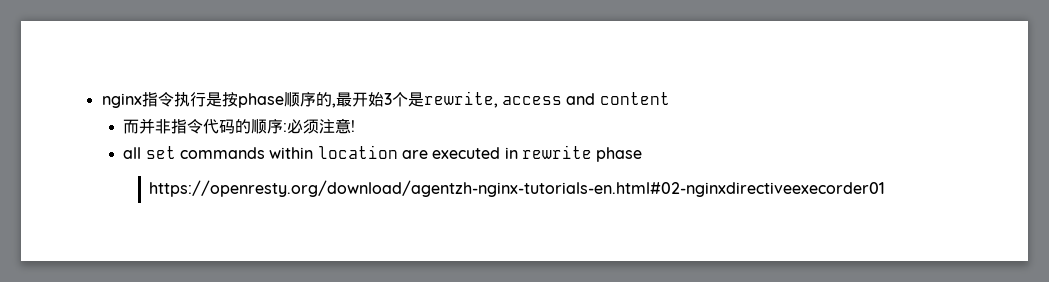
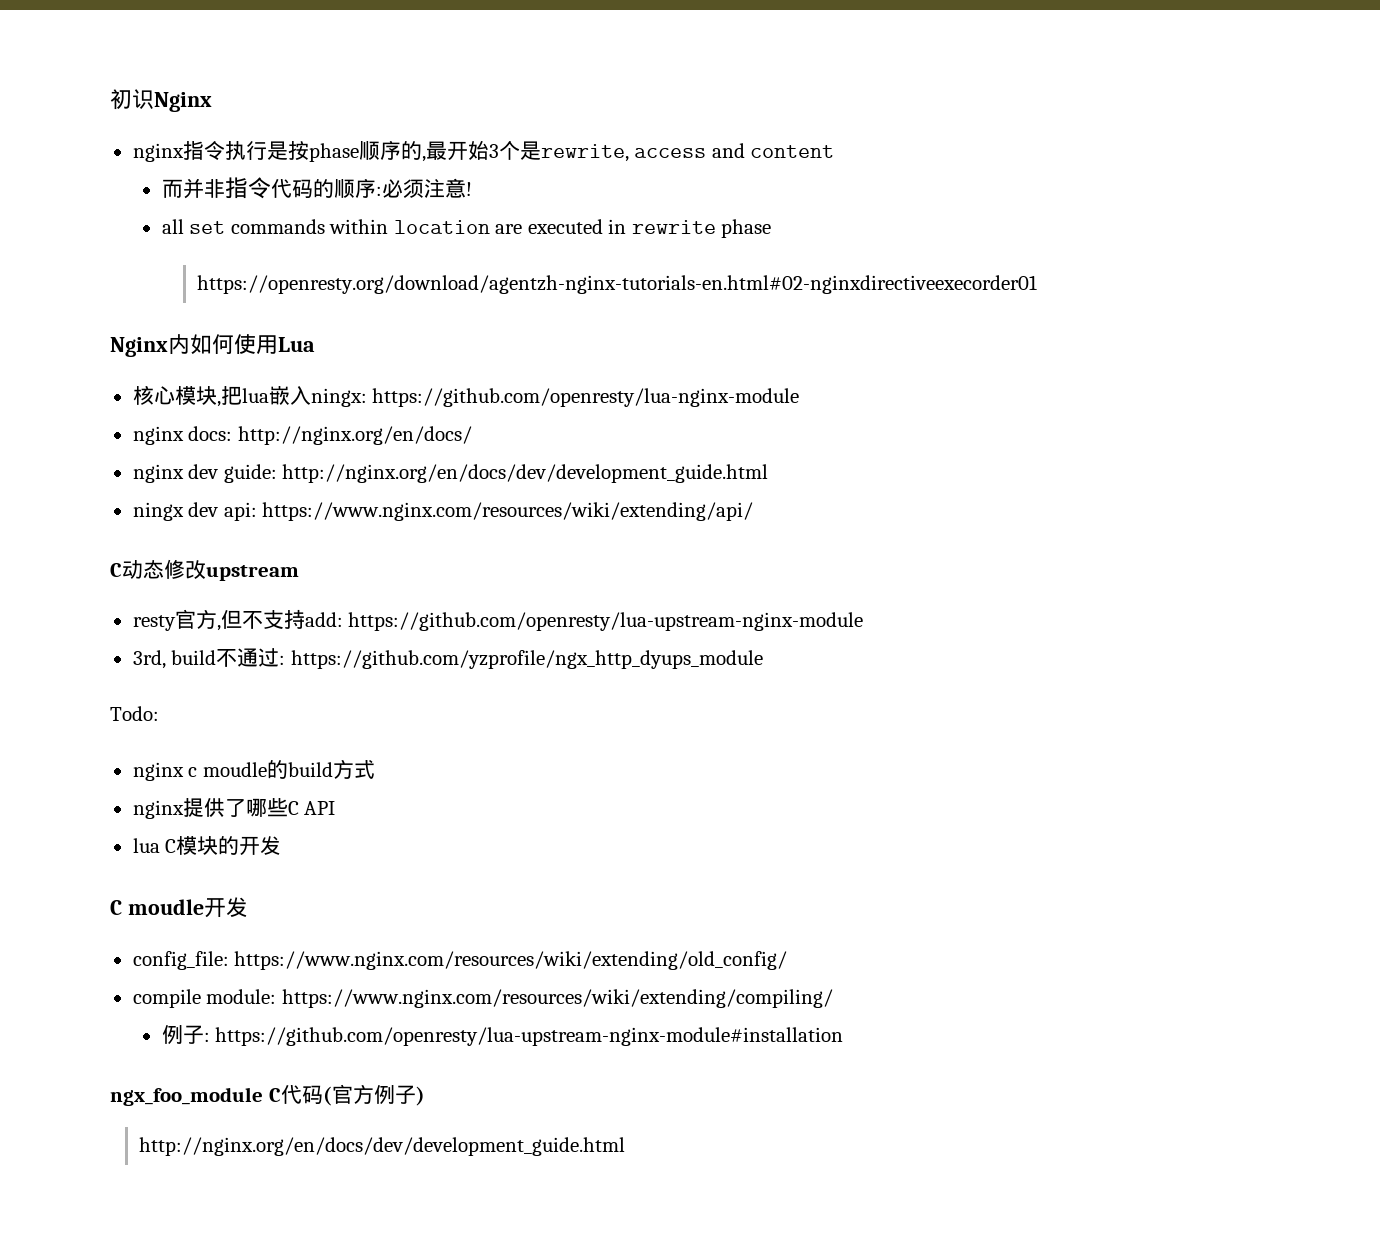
(101, 100) none -> [110,89,212,112] 初识Nginx //
(886, 188) none -> [110,334,315,357] [132,385,800,407] [132,426,472,445] [132,464,769,483] [132,502,754,521] [110,559,299,581] [132,609,864,631] [132,648,763,669] [110,706,159,721] [132,759,375,781] [132,798,336,819] [132,836,282,856] [110,897,248,918] [132,951,788,970] [132,989,833,1008] [161,1025,844,1046] [110,1084,425,1106] [138,1137,625,1156] // Nginx内如何使用Lua // 核心模块,把lua嵌入ningx: https://github.com/openresty/lua-nginx-module // nginx docs: http://nginx.org/en/docs/ // nginx dev guide: http://nginx.org/en/docs/dev/development_guide.html // ningx dev api: https://www.nginx.com/resources/wiki/extending/api/ // C动态修改upstream // resty官方,但不支持add: https://github.com/openresty/lua-upstream-nginx-module // 3rd, build不通过: https://github.com/yzprofile/ngx_http_dyups_module // Todo: // nginx c moudle的build方式 // nginx提供了哪些C API // lua C模块的开发 // C moudle开发 // config_file: https://www.nginx.com/resources/wiki/extending/old_config/ // compile module: https://www.nginx.com/resources/wiki/extending/compiling/ // 例子: https://github.com/openresty/lua-upstream-nginx-module#installation // ngx_foo_module C代码(官方例子) // http://nginx.org/en/docs/dev/development_guide.html

